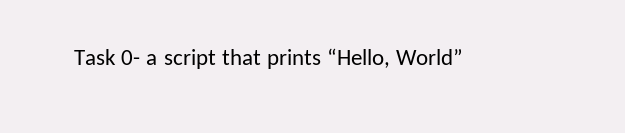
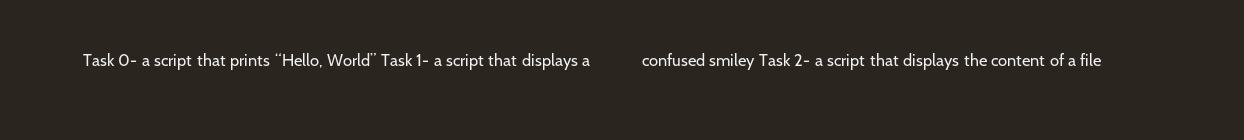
(464, 57) none -> [380,53,1102,70] Task 1- a script that displays a confused smiley Task 2- a script that displays the content of a file

